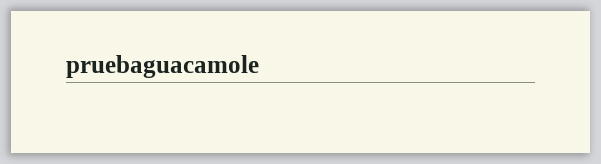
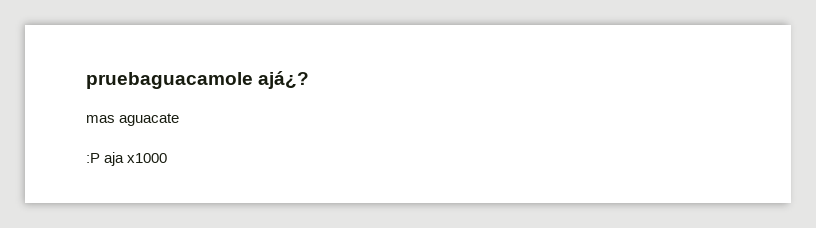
(259, 66) none -> [258,71,310,89] [86,113,180,126] [86,152,168,166] ajá¿? // mas aguacate // :P aja x1000

